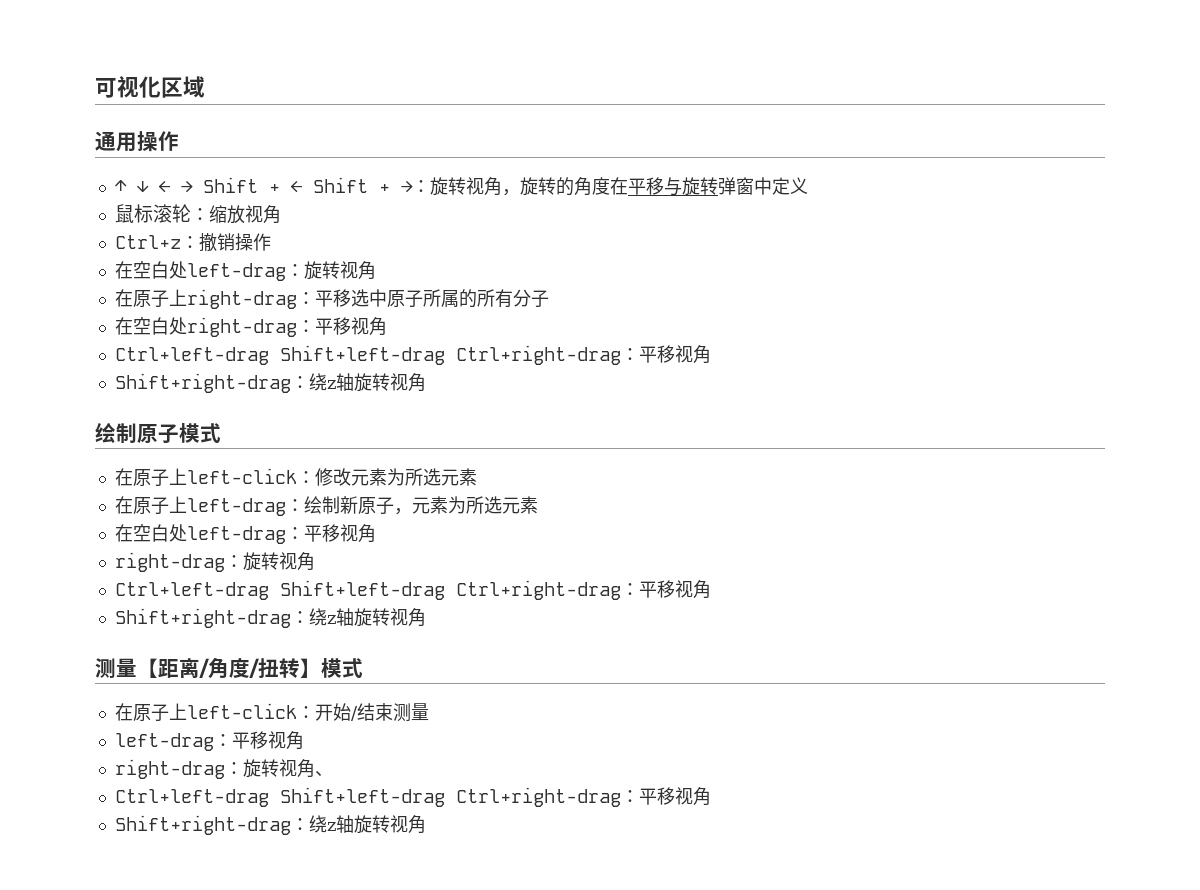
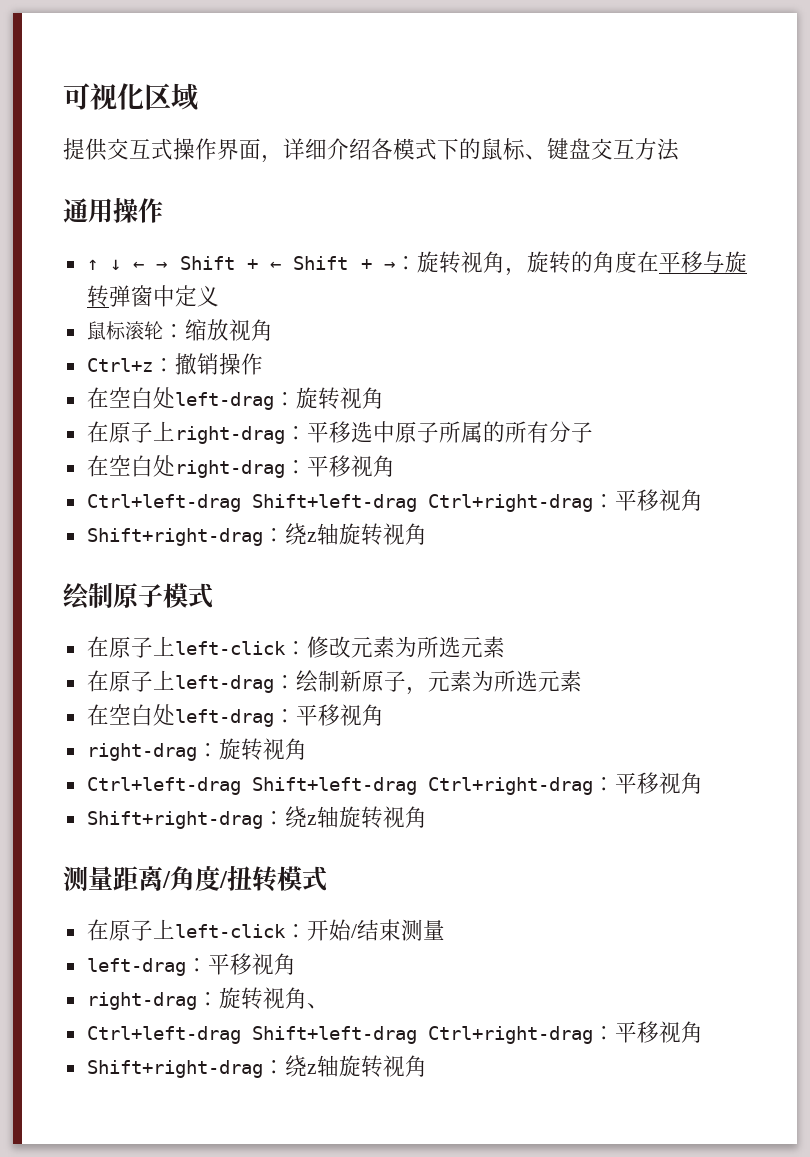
(205, 87) none -> [63,138,679,163] // 提供交互式操作界面，详细介绍各模式下的鼠标、键盘交互方法
[137,658,158,678] 【 -> (113, 878) none
[300,658,321,678] 】 -> (277, 879) none

